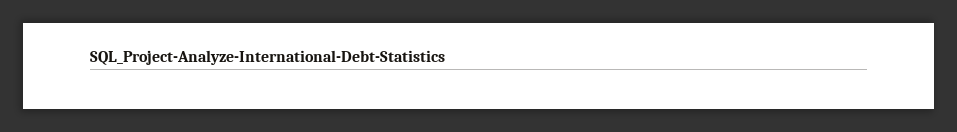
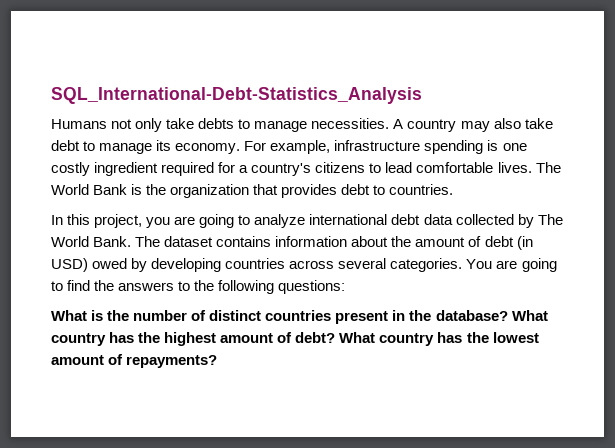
[90,50,445,65] SQL_Project-Analyze-International-Debt-Statistics -> [51,87,422,104] [51,118,553,132] [51,140,527,154] [51,162,561,176] [51,184,454,198] [51,214,563,228] [51,236,533,250] [51,258,557,272] [51,280,346,294] [51,310,548,324] [51,332,539,346] [51,354,218,368] SQL_International-Debt-Statistics_Analysis // Humans not only take debts to manage necessities. A country may also take debt to manage its economy. For example, infrastructure spending is one costly ingredient required for a country's citizens to lead comfortable lives. The World Bank is the organization that provides debt to countries. // In this project, you are going to analyze international debt data collected by The World Bank. The dataset contains information about the amount of debt (in USD) owed by developing countries across several categories. You are going to find the answers to the following questions: // What is the number of distinct countries present in the database? What country has the highest amount of debt? What country has the lowest amount of repayments?

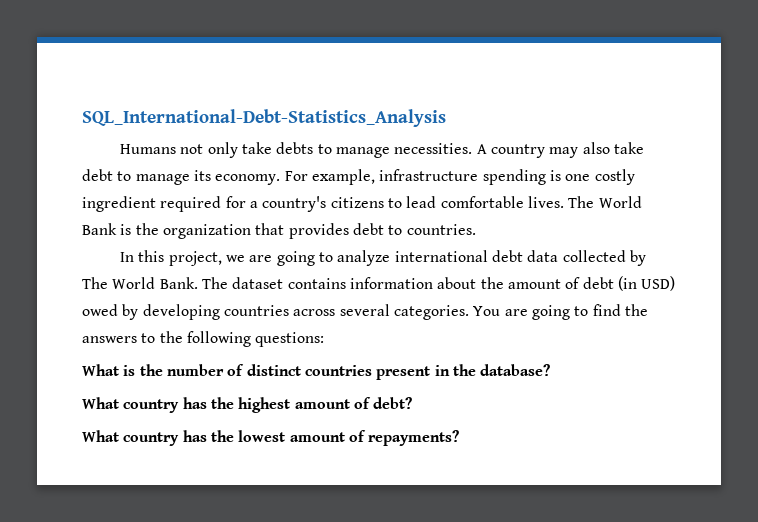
[146,217,171,228] you -> [226,255,246,262] we
(508, 315) none -> (551, 370) //
(336, 337) none -> (413, 403) //

